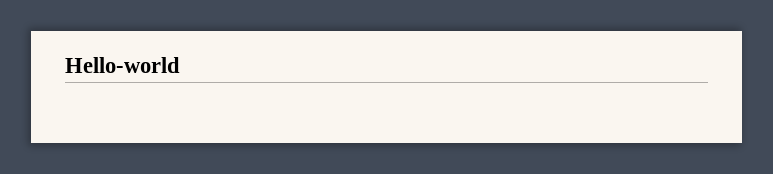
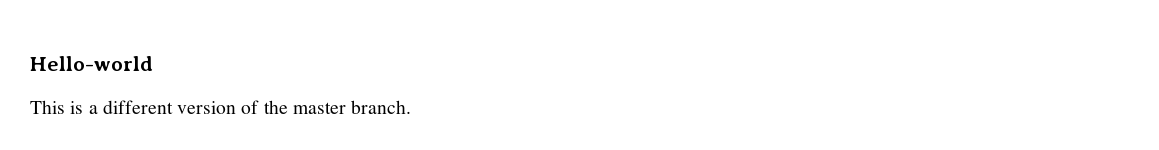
(180, 65) none -> [30,100,412,114] // This is a different version of the master branch.

